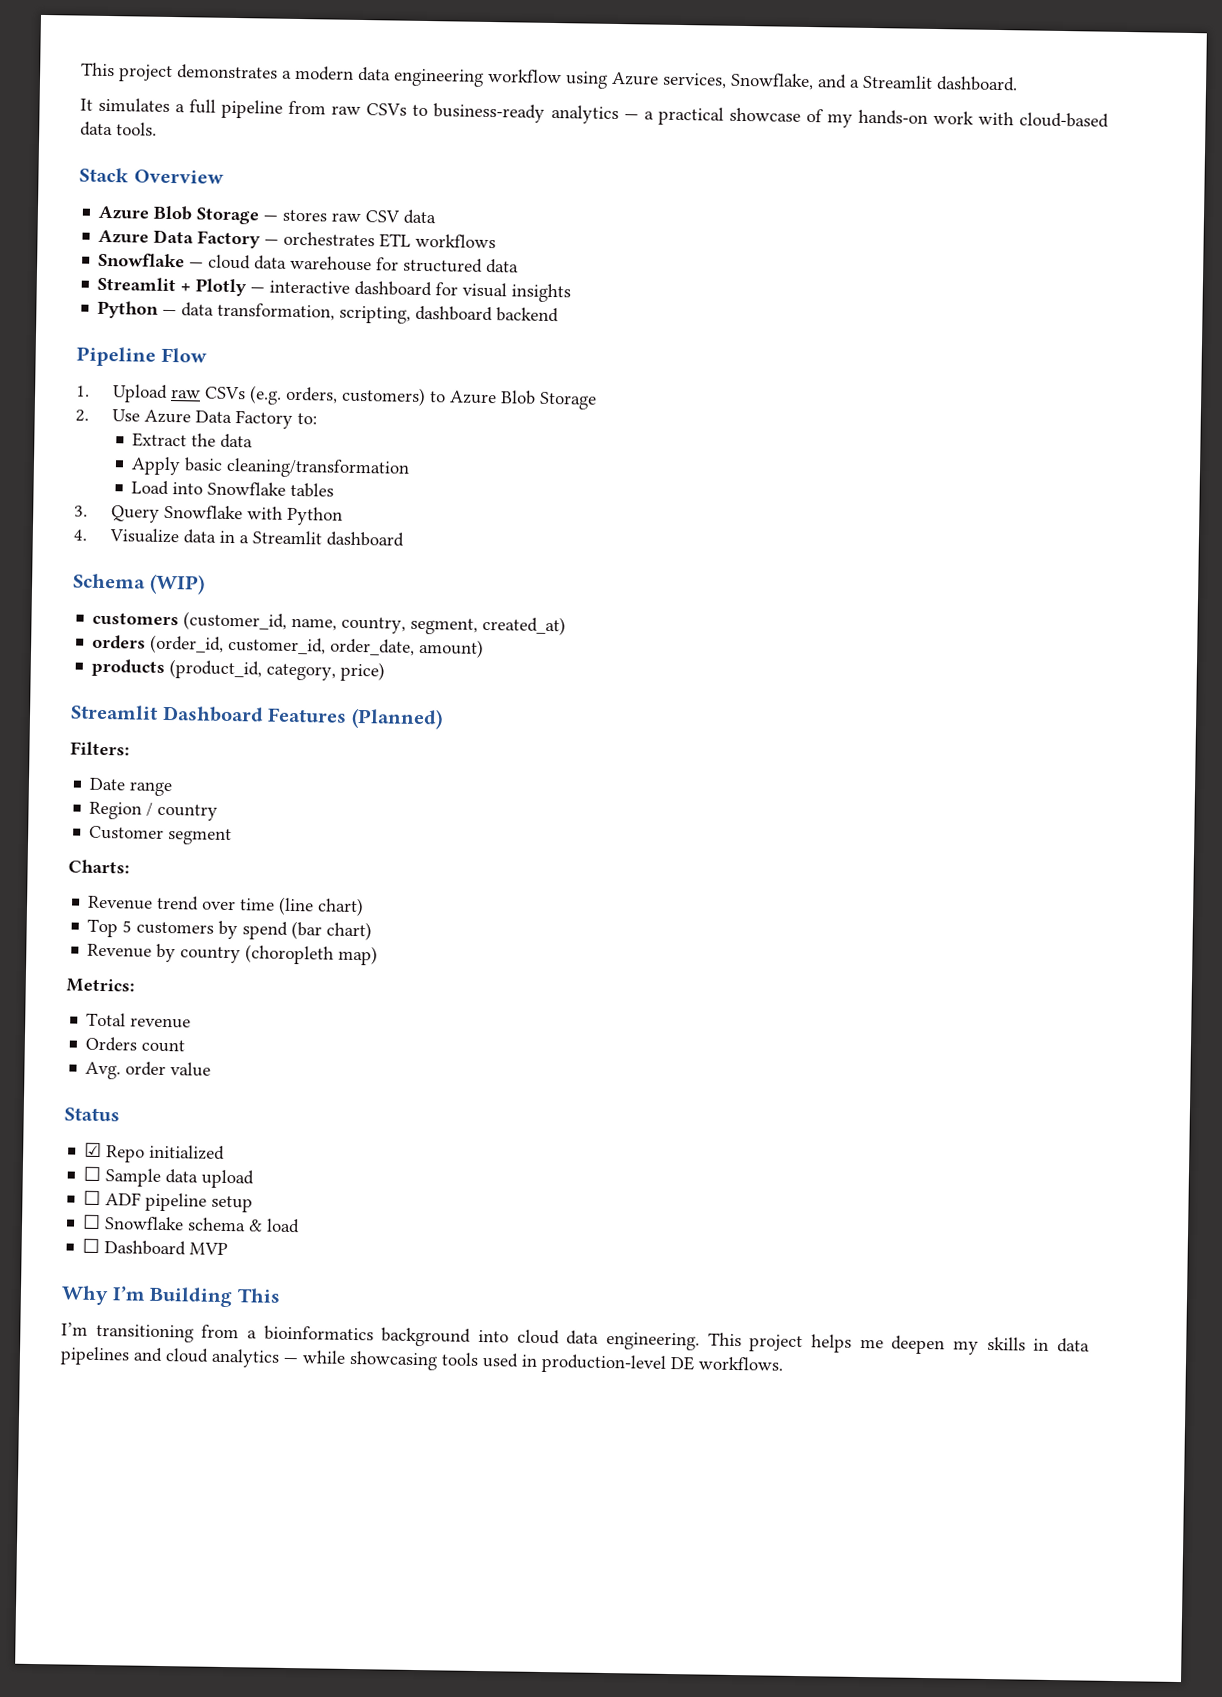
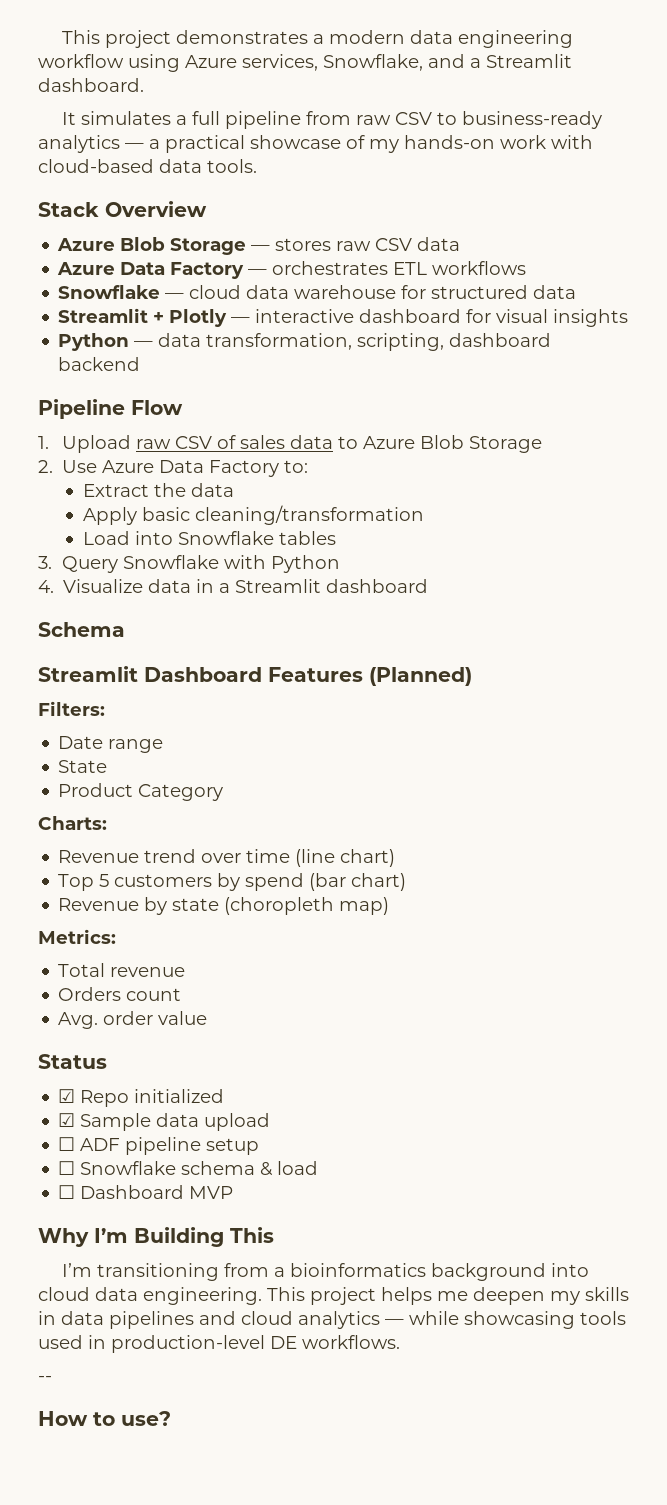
[366,103,408,116] CSVs -> [395,112,433,125] CSV
[204,385,426,407] CSVs (e.g. orders, customers) -> [175,435,334,449] CSV of sales data
[148,573,205,595] [92,611,567,636] [92,634,485,658] [91,658,386,682] (WIP) // customers (customer_id, name, country, segment, created_at) // orders (order_id, customer_id, order_date, amount) // products (product_id, category, price) -> (125, 629) none
[89,801,219,821] [89,825,233,846] Region / country // Customer segment -> [58,760,108,773] [58,783,224,801] State // Product Category
[180,946,242,964] country -> [172,898,220,911] state
[83,1166,102,1182] ☐ -> [58,1113,76,1127] ☑
(784, 1363) none -> [38,1376,52,1382] [38,1411,171,1426] // -- // How to use?

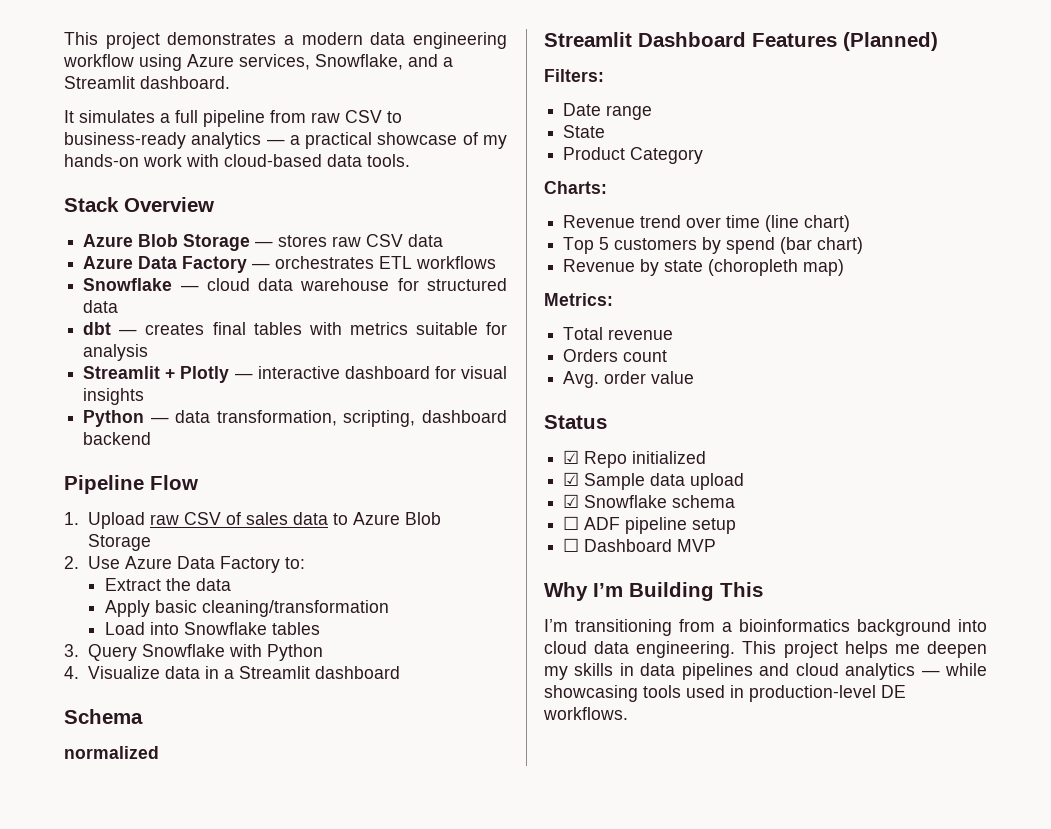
(577, 292) none -> [83,322,507,335] [83,344,149,361] // dbt — creates final tables with metrics suitable for analysis
(125, 629) none -> [64,746,159,759] // normalized
(271, 1122) none -> [563,494,736,508] // ☑ Snowflake schema
[58,1161,319,1176] // ☐ Snowflake schema & load -> (737, 526) none
[38,1376,52,1382] [38,1411,171,1426] // -- // How to use? -> (628, 713) none

